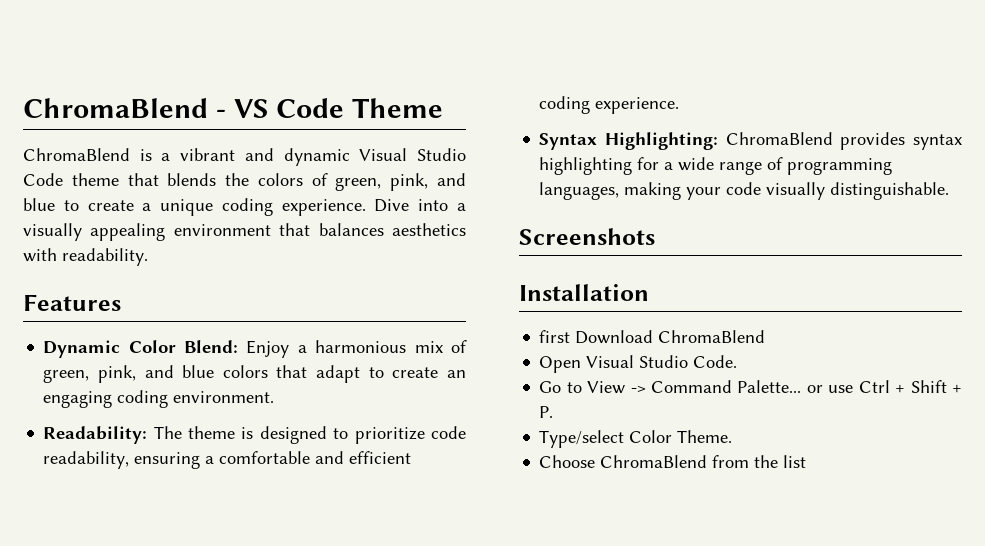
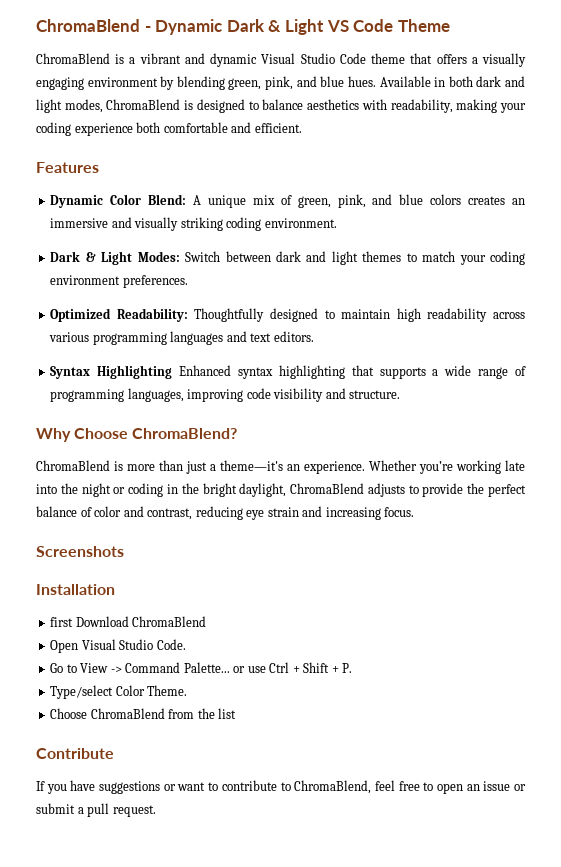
(226, 113) none -> [155,19,324,35] Dynamic Dark & Light
[167,173,466,191] [23,198,466,216] [23,223,466,241] [23,248,148,266] blends the colors of green, pink, and blue to create a unique coding experience. Dive into a visually appealing environment that balances aesthetics with readability. -> [436,53,526,67] [36,76,526,90] [36,99,526,113] [36,122,302,136] offers a visually engaging environment by blending green, pink, and blue hues. Available in both dark and light modes, ChromaBlend is designed to balance aesthetics with readability, making your coding experience both comfortable and efficient.
[246,340,407,358] Enjoy a harmonious -> [193,195,246,208] A unique
[276,365,466,383] [43,390,275,408] [43,426,467,444] [43,451,412,469] [539,96,680,114] [539,132,962,150] [539,157,660,175] that adapt to create an engaging coding environment. // Readability: The theme is designed to prioritize code readability, ensuring a comfortable and efficient coding experience. // Syntax Highlighting: ChromaBlend provides syntax highlighting for -> [468,196,525,205] [50,217,337,231] [50,251,525,265] [50,275,188,288] [50,308,525,322] [49,331,314,345] [50,365,426,379] creates an immersive and visually striking coding environment. // Dark & Light Modes: Switch between dark and light themes to match your coding environment preferences. // Optimized Readability: Thoughtfully designed to maintain high readability across various programming languages and text editors. // Syntax Highlighting Enhanced syntax highlighting that supports
[624,182,950,200] making your code visually distinguishable. -> [187,388,401,402] [36,428,238,442] [36,460,525,474] [36,483,526,497] [36,506,415,520] improving code visibility and structure. // Why Choose ChromaBlend? // ChromaBlend is more than just a theme—it's an experience. Whether you’re working late into the night or coding in the bright daylight, ChromaBlend adjusts to provide the perfect balance of color and contrast, reducing eye strain and increasing focus.
(807, 461) none -> [36,748,114,759] [36,780,526,794] [36,803,156,817] // Contribute // If you have suggestions or want to contribute to ChromaBlend, feel free to open an issue or submit a pull request.

